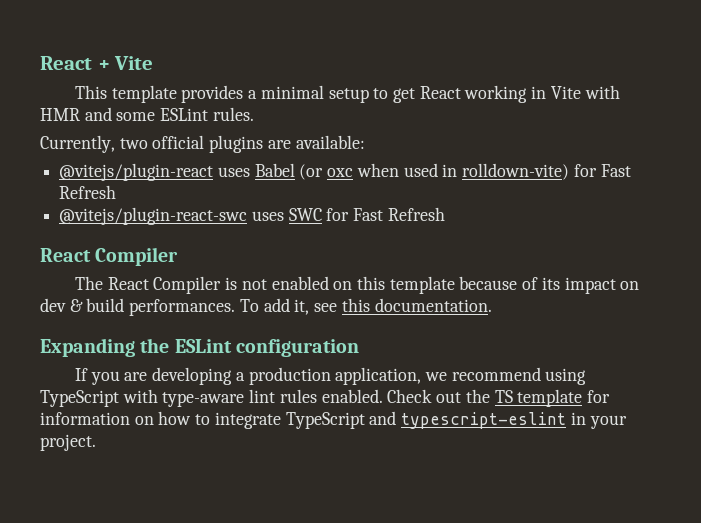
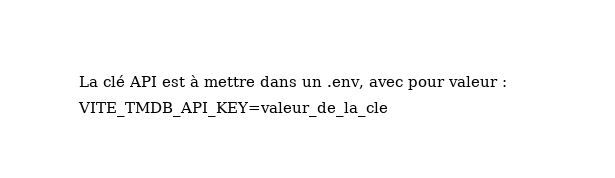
[40,56,154,70] [74,85,620,103] [40,107,254,121] [40,135,365,153] [59,163,631,181] [59,185,117,199] [59,207,445,225] [40,247,179,266] [74,276,640,294] [40,298,492,316] [40,338,359,357] [74,367,587,385] [40,389,610,407] [40,411,627,429] [40,434,96,451] React + Vite // This template provides a minimal setup to get React working in Vite with HMR and some ESLint rules. // Currently, two official plugins are available: // @vitejs/plugin-react uses Babel (or oxc when used in rolldown-vite) for Fast Refresh // @vitejs/plugin-react-swc uses SWC for Fast Refresh // React Compiler // The React Compiler is not enabled on this template because of its impact on dev & build performances. To add it, see this documentation. // Expanding the ESLint configuration // If you are developing a production application, we recommend using TypeScript with type-aware lint rules enabled. Check out the TS template for information on how to integrate TypeScript and typescript-eslint in your project. -> [79,75,507,90] [78,102,388,117] La clé API est à mettre dans un .env, avec pour valeur : // VITE_TMDB_API_KEY=valeur_de_la_cle

